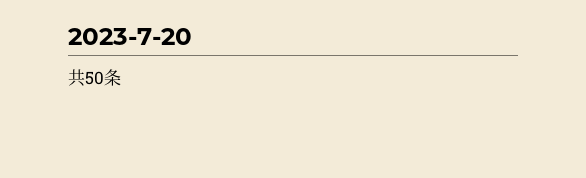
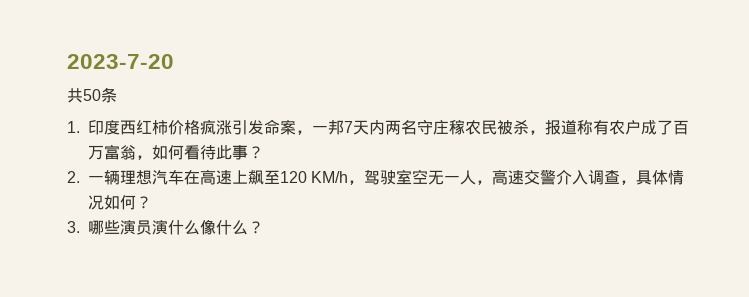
(121, 77) none -> [67,119,690,135] [88,144,265,160] [67,169,685,185] [88,195,153,210] [67,220,265,235] // 1.印度西红柿价格疯涨引发命案，一邦7天内两名守庄稼农民被杀，报道称有农户成了百万富翁，如何看待此事？ // 2.一辆理想汽车在高速上飙至120 KM/h，驾驶室空无一人，高速交警介入调查，具体情况如何？ // 3.哪些演员演什么像什么？

